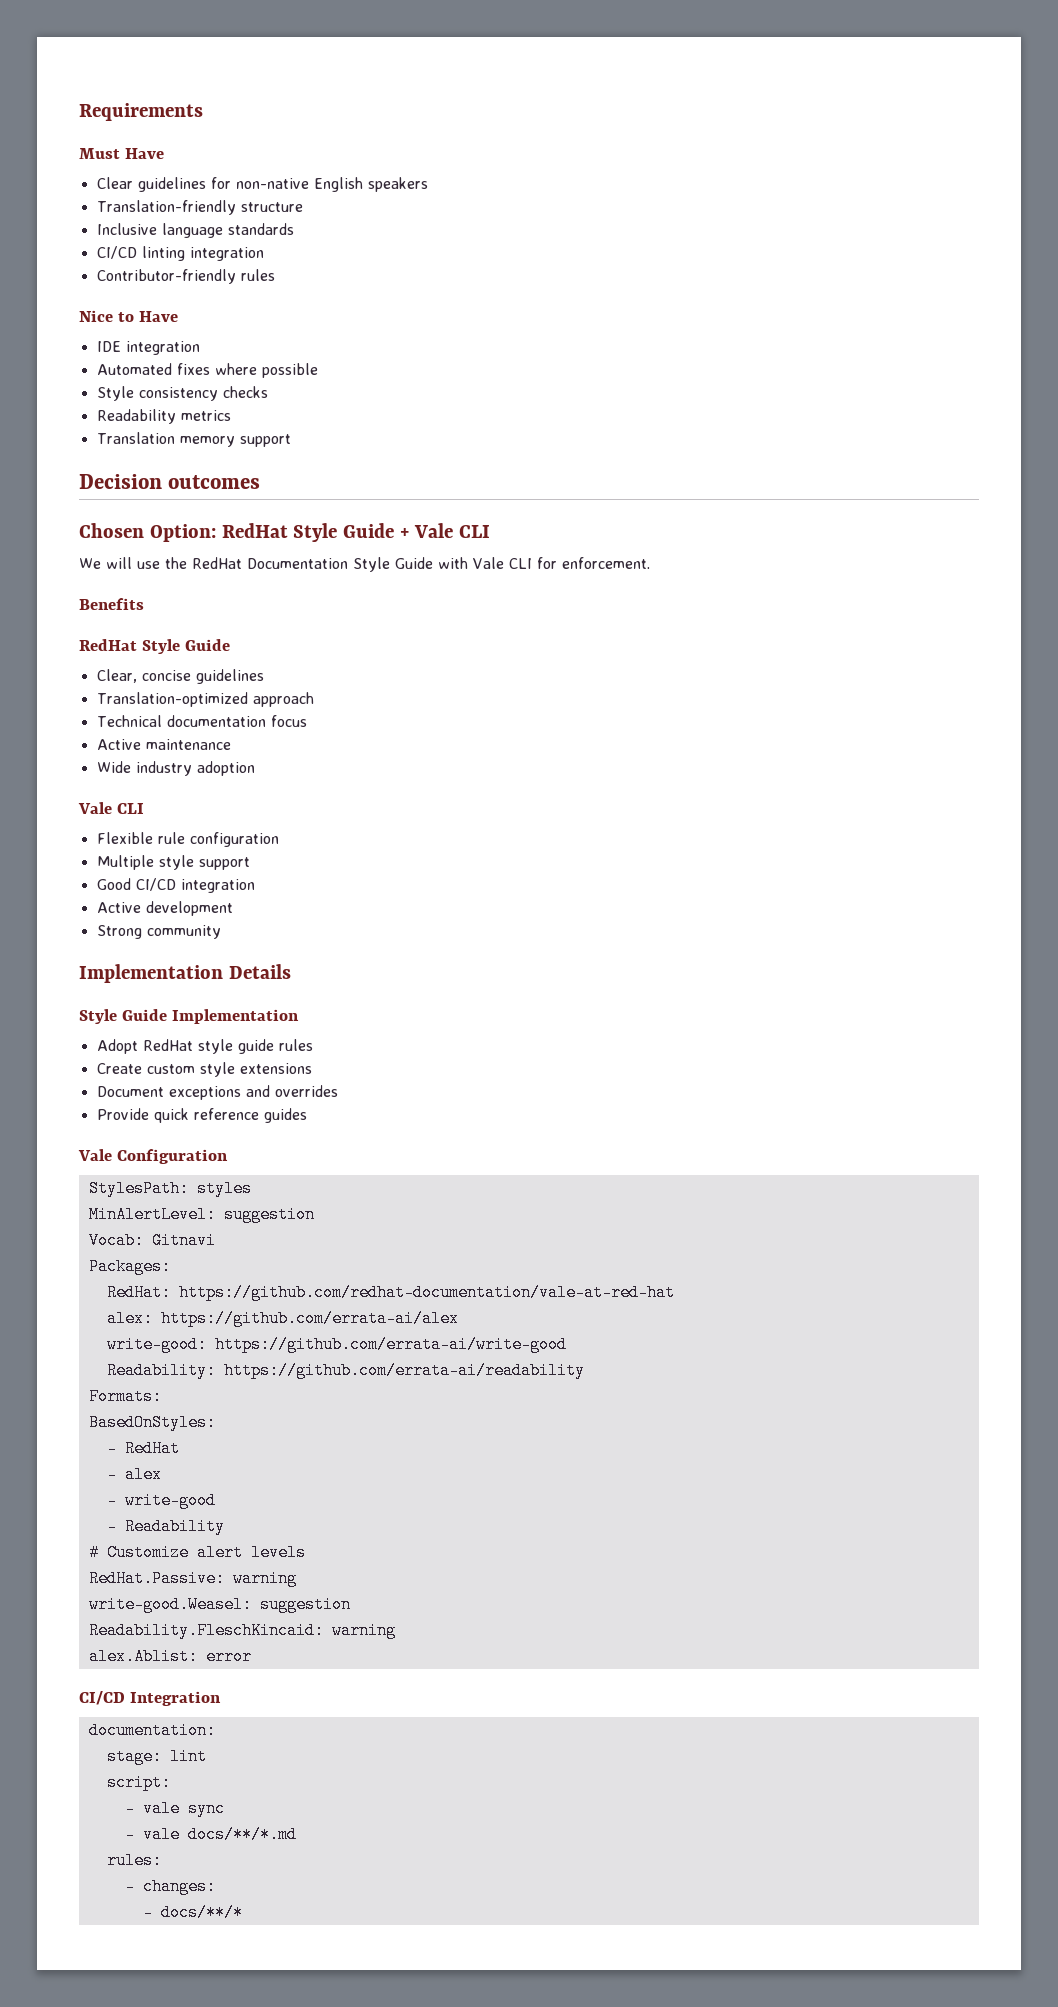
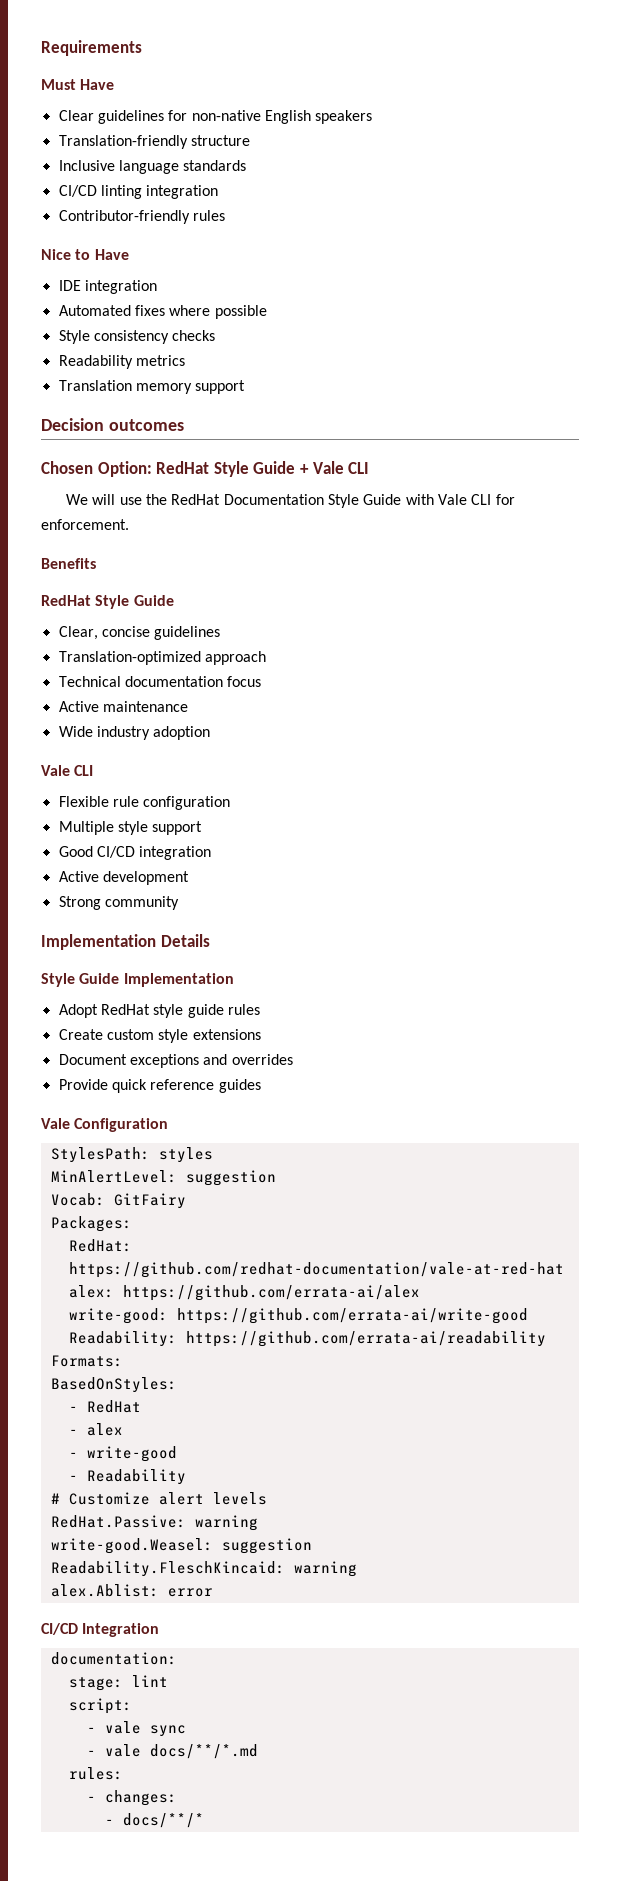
[151,1232,216,1249] Gitnavi -> [113,1193,186,1209] GitFairy

